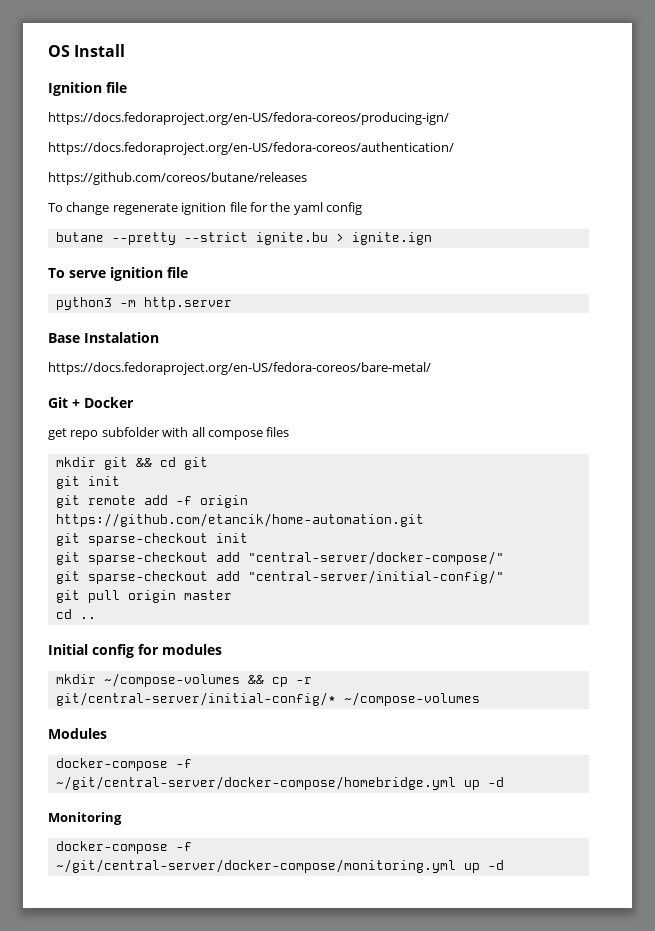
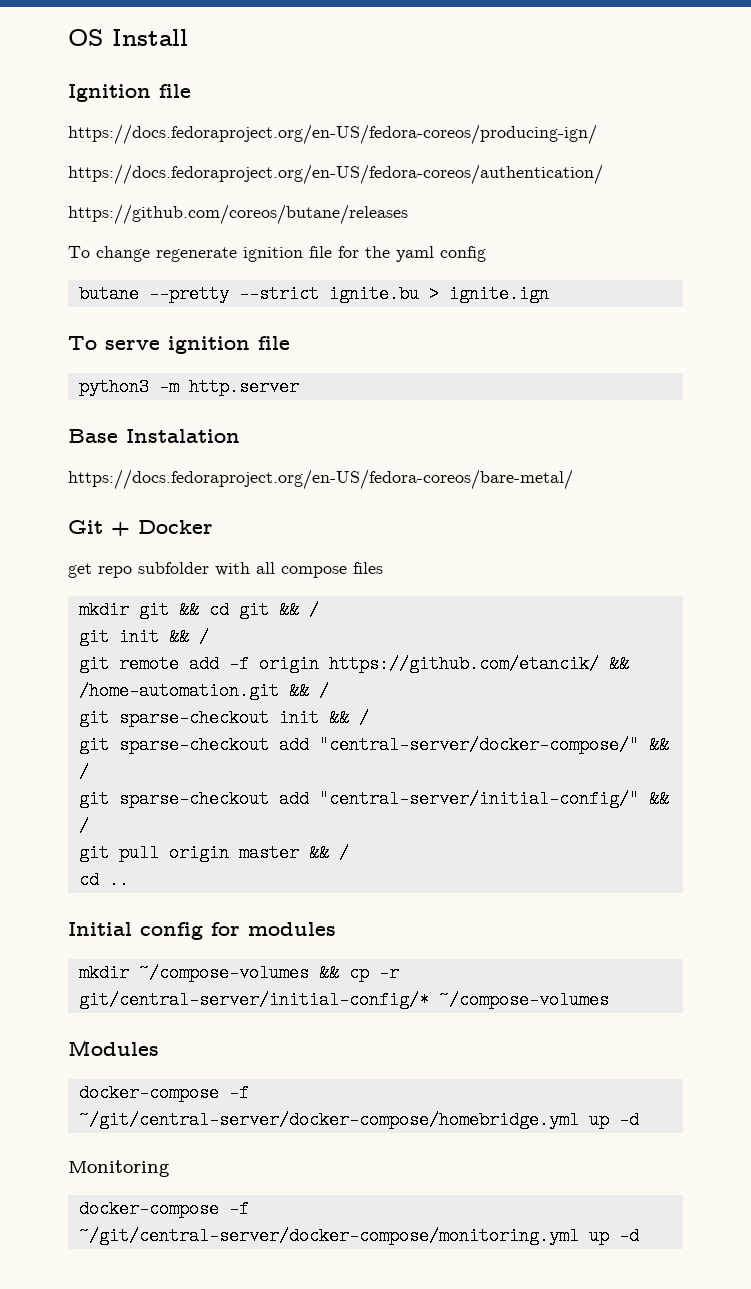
(208, 463) none -> [278,601,319,619] && /
(120, 481) none -> [168,628,209,646] && /
[55,513,424,527] https://github.com/etancik/home-automation.git -> [328,655,629,673] [78,682,329,700] https://github.com/etancik/ && /home-automation.git && /
(248, 538) none -> [328,709,369,727] && /
(504, 558) none -> [648,736,669,754] [78,763,89,781] && /
(504, 577) none -> [648,790,669,808] [78,817,89,835] && /
(232, 595) none -> [308,844,349,862] && /

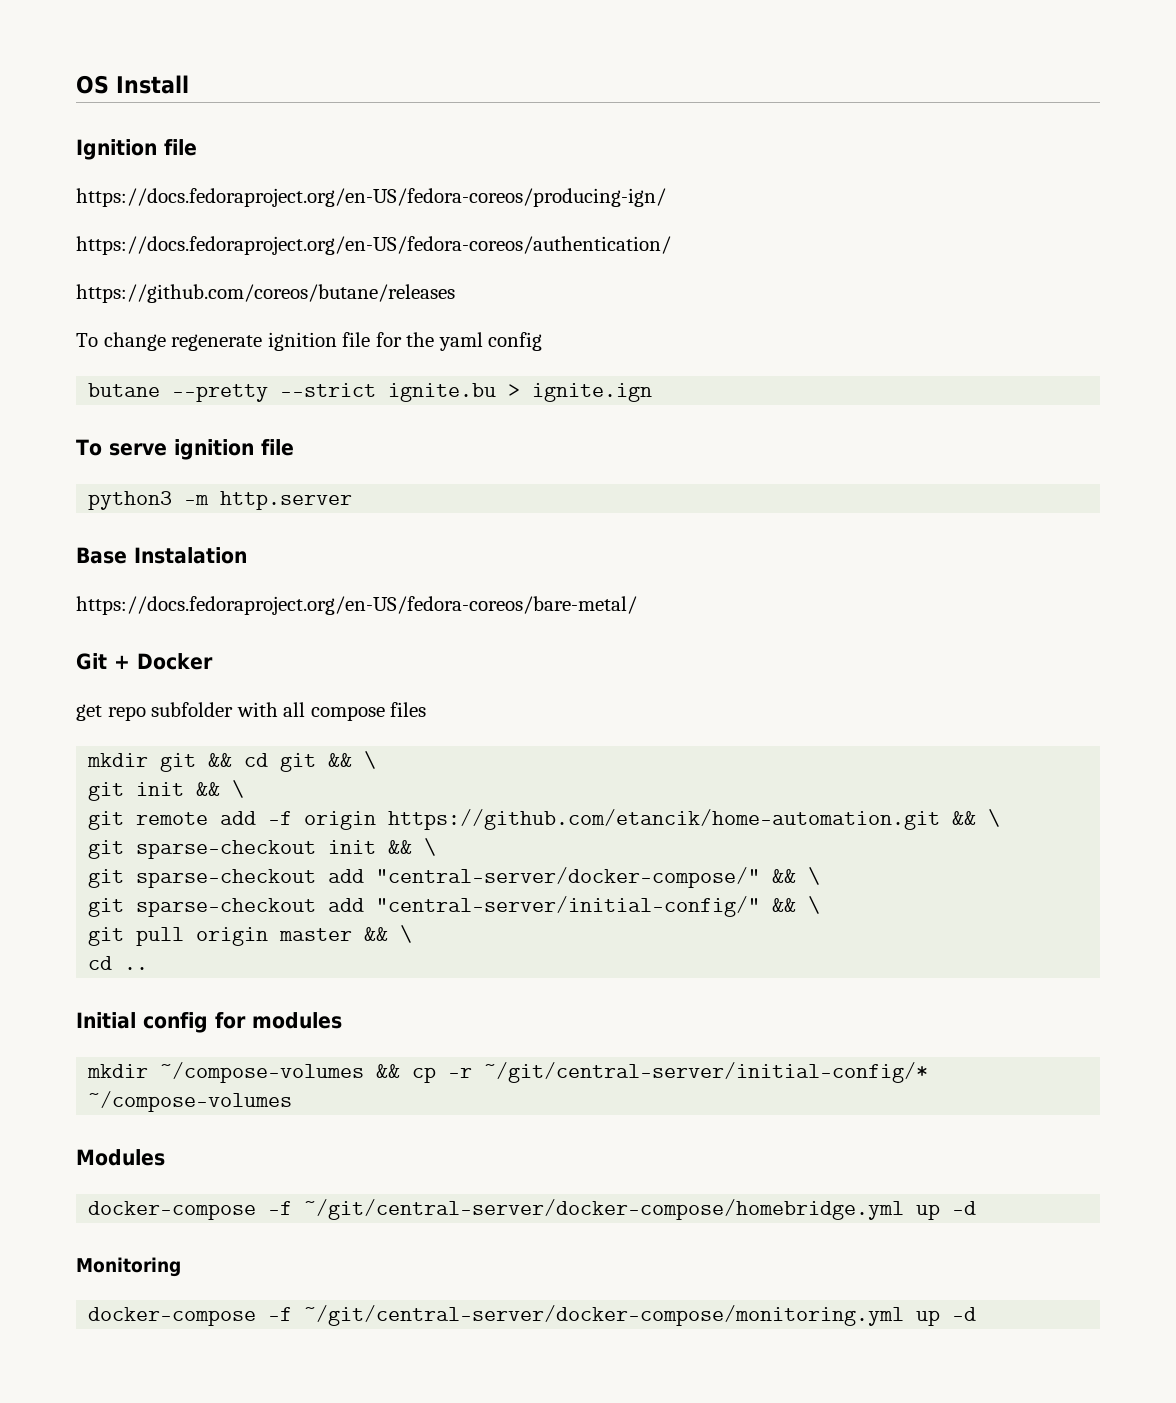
[308,601,319,619] / -> [364,751,377,769] \
[198,628,209,646] / -> [232,780,245,798] \
[328,655,629,673] [78,682,329,700] https://github.com/etancik/ && /home-automation.git && / -> [388,809,1001,830] https://github.com/etancik/home-automation.git && \
[358,709,369,727] / -> [424,838,437,856] \
[78,763,89,781] / -> [808,867,821,885] \
[78,817,89,835] / -> [808,896,821,914] \
[338,844,349,862] / -> [400,925,413,943] \
[78,991,429,1009] git/central-server/initial-config/* -> [484,1062,929,1083] ~/git/central-server/initial-config/*

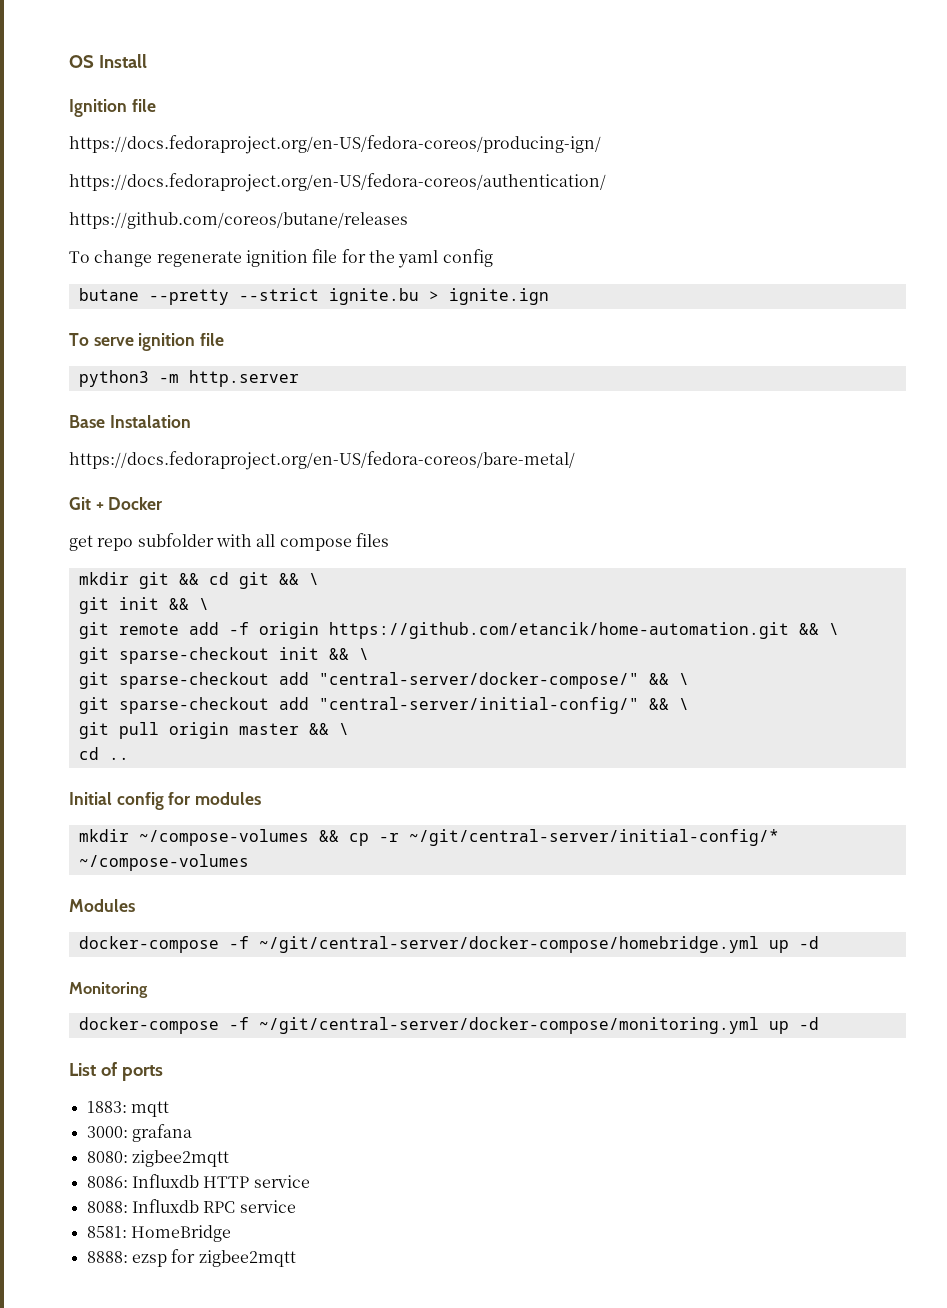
(977, 1314) none -> [69,1062,163,1081] [86,1101,169,1117] [86,1124,192,1142] [86,1150,229,1167] [86,1174,310,1188] [86,1199,296,1213] [86,1225,231,1242] [86,1249,296,1267] // List of ports // 1883: mqtt // 3000: grafana // 8080: zigbee2mqtt // 8086: Influxdb HTTP service // 8088: Influxdb RPC service // 8581: HomeBridge // 8888: ezsp for zigbee2mqtt

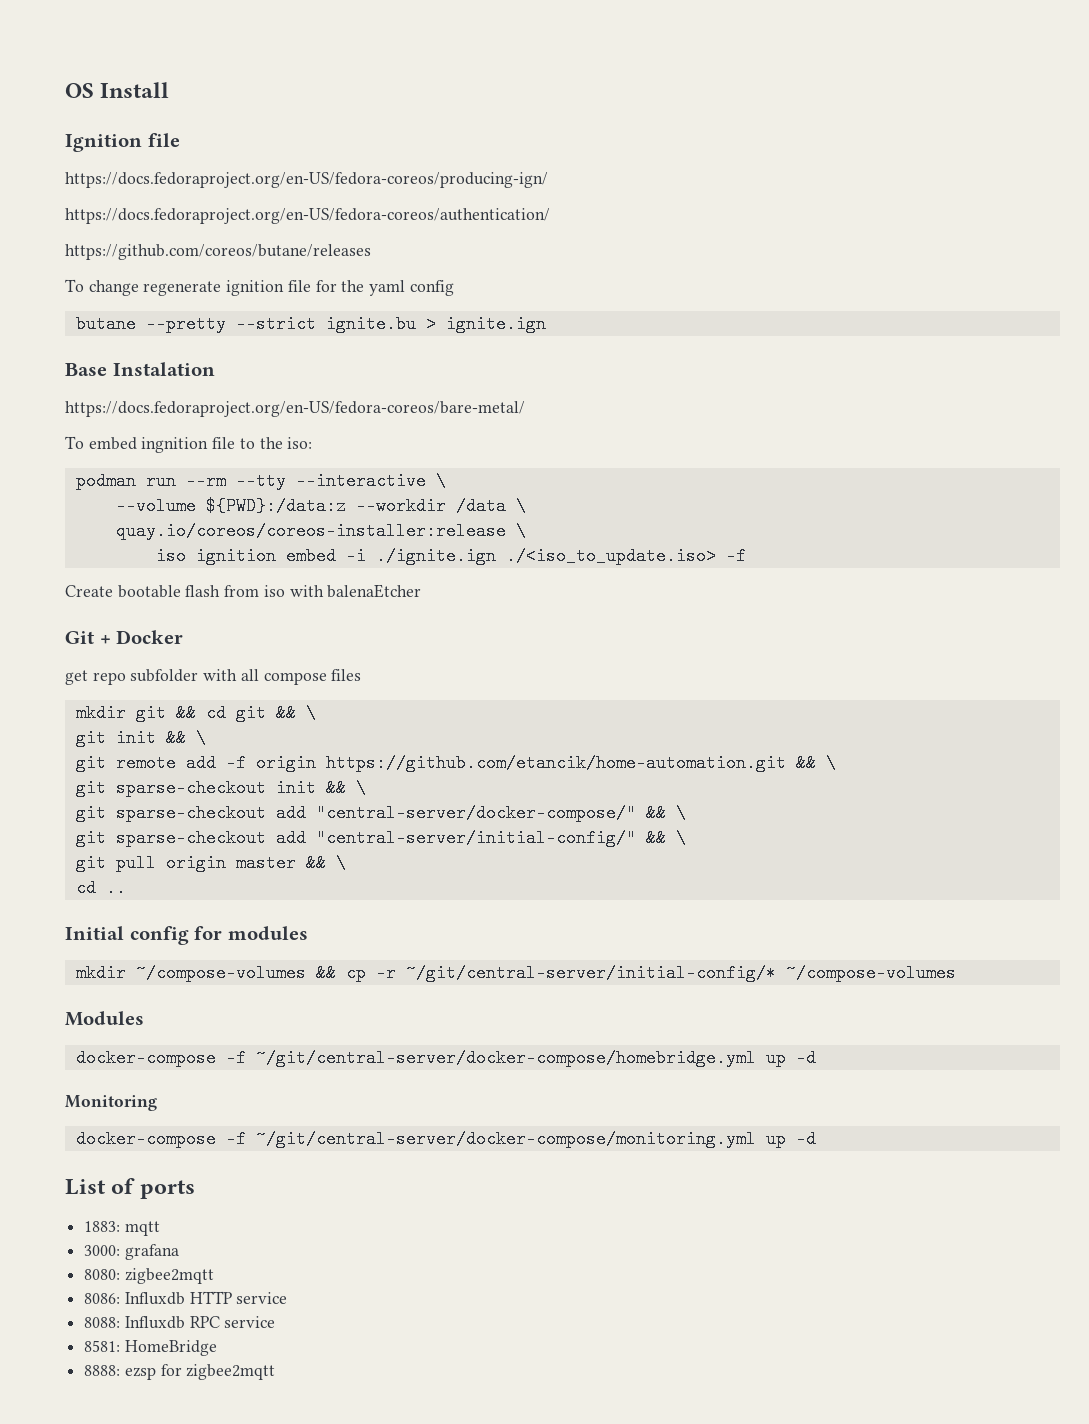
[69,333,225,351] [78,370,299,387] [69,415,191,428] [69,451,575,470] To serve ignition file // python3 -m http.server // Base Instalation // https://docs.fedoraproject.org/en-US/fedora-coreos/bare-metal/ -> [65,362,215,376] [65,401,525,417] [65,436,313,453] [75,472,446,490] [115,497,526,515] [115,522,526,540] [155,547,746,565] [65,584,422,598] Base Instalation // https://docs.fedoraproject.org/en-US/fedora-coreos/bare-metal/ // To embed ingnition file to the iso: // podman run --rm --tty --interactive \ // --volume ${PWD}:/data:z --workdir /data \ // quay.io/coreos/coreos-installer:release \ // iso ignition embed -i ./ignite.ign ./<iso_to_update.iso> -f // Create bootable flash from iso with balenaEtcher

